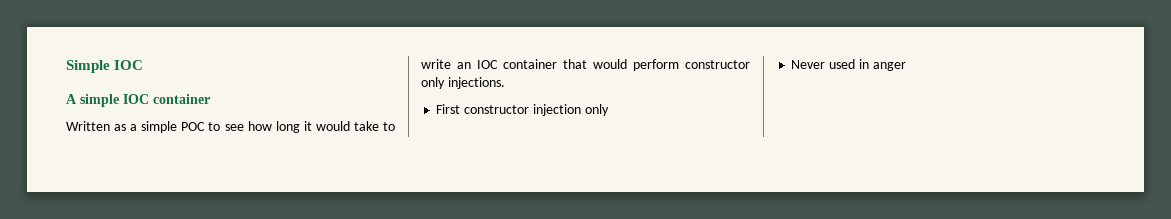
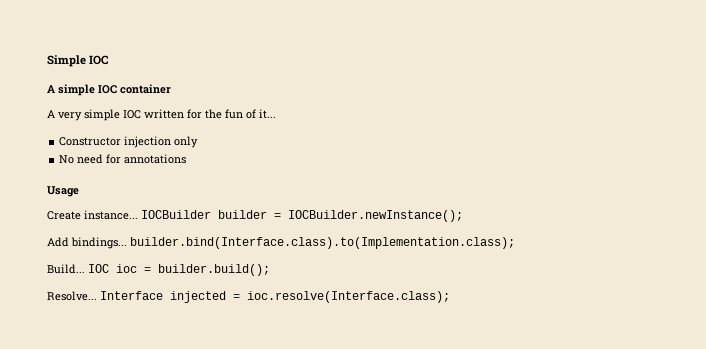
[66,121,395,133] [421,59,750,71] [421,77,505,89] [436,104,609,116] [791,59,906,71] Written as a simple POC to see how long it would take to write an IOC container that would perform constructor only injections. // First constructor injection only // Never used in anger -> [47,109,276,121] [59,136,199,148] [59,154,187,164] [47,186,79,197] [47,210,463,222] [47,237,515,249] [47,264,270,276] [47,291,450,303] A very simple IOC written for the fun of it... // Constructor injection only // No need for annotations // Usage // Create instance... IOCBuilder builder = IOCBuilder.newInstance(); // Add bindings... builder.bind(Interface.class).to(Implementation.class); // Build... IOC ioc = builder.build(); // Resolve... Interface injected = ioc.resolve(Interface.class);

